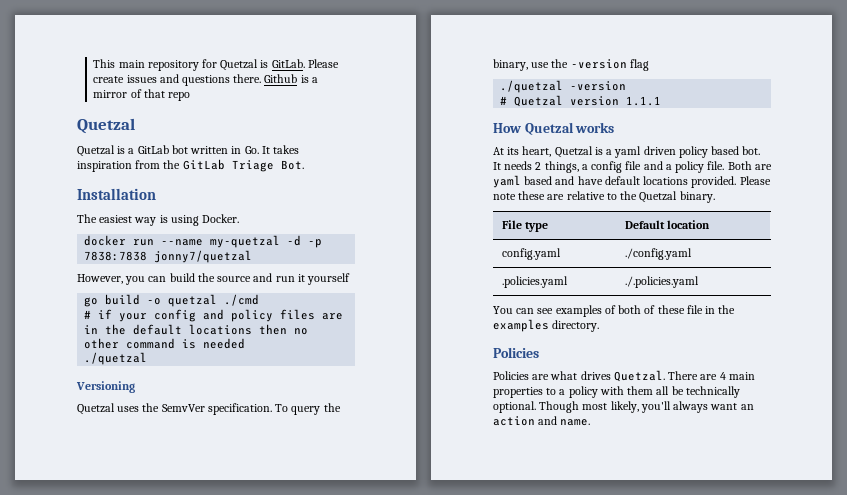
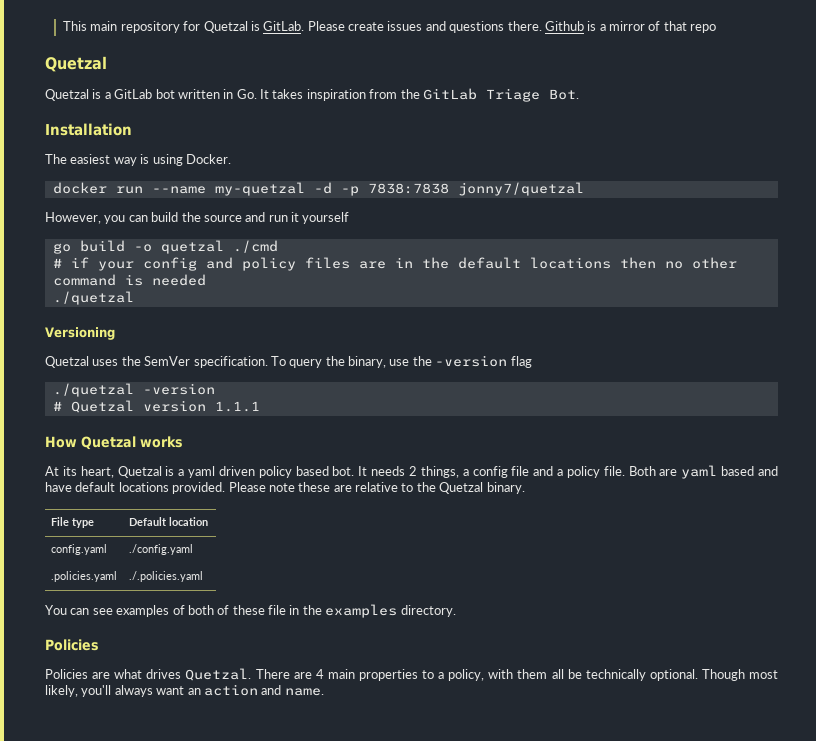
[161,404,205,412] SemvVer -> [144,356,191,366] SemVer
[568,386,598,398] policy -> [448,669,485,681] policy,

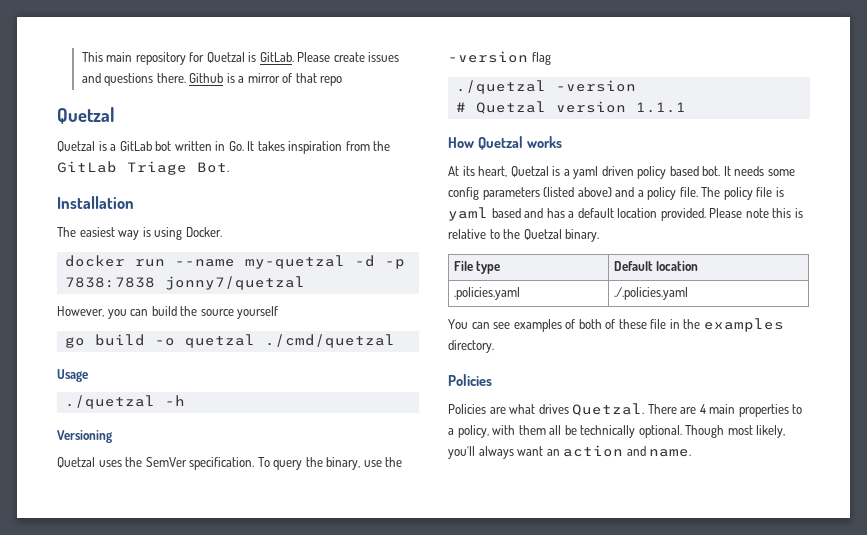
[245,212,299,222] and run it -> (234, 312) none
[232,240,278,253] [52,257,737,271] [52,274,206,286] [52,291,134,305] ./cmd // # if your config and policy files are in the default locations then no other command is needed // ./quetzal -> [264,334,395,348] [57,369,88,382] [64,395,185,409] ./cmd/quetzal // Usage // ./quetzal -h
[409,465,778,479] [45,482,169,492] 2 things, a config file and a policy file. Both are yaml based and have default locations -> [767,169,795,176] [448,187,784,200] [448,207,658,221] some config parameters (listed above) and a policy file. The policy file is yaml based and has a default location
[298,482,352,492] these are -> [772,208,803,218] this is
[50,544,107,555] [128,544,193,555] // config.yaml | ./config.yaml -> (699, 266) none

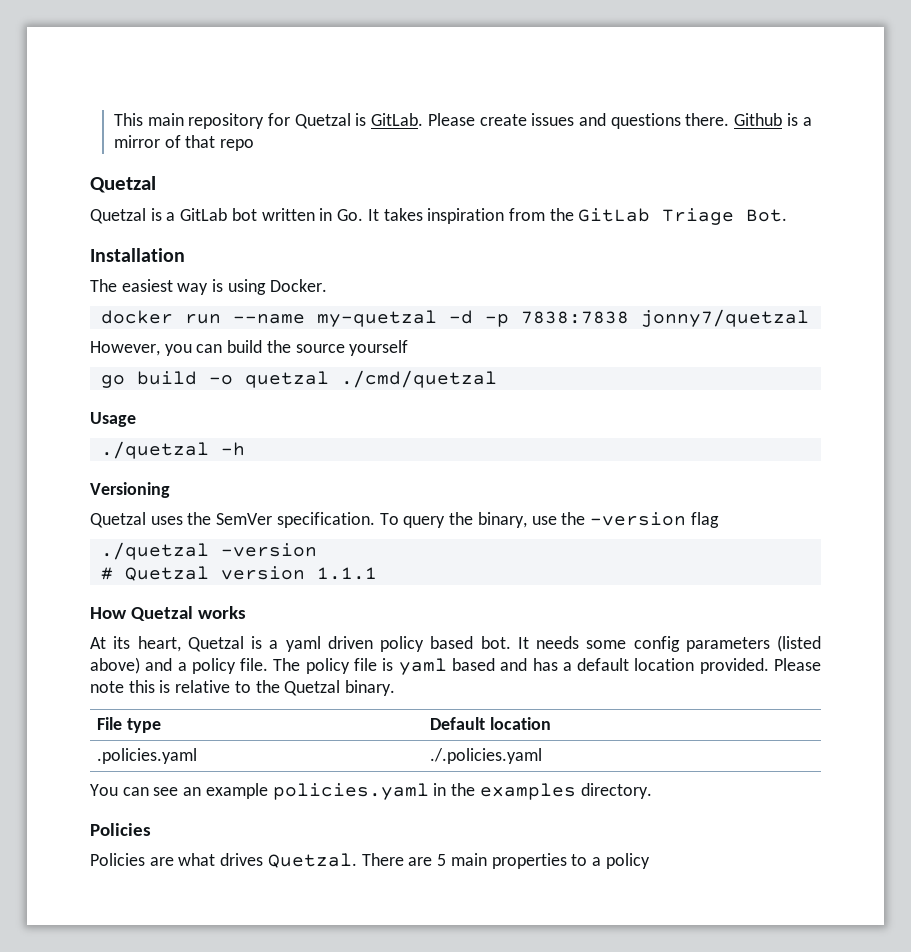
[513,319,667,332] examples of both of these file -> [183,783,429,800] an example policies.yaml
[699,404,706,414] 4 -> [437,854,447,866] 5
[457,425,786,438] [448,445,692,459] policy, with them all be technically optional. Though most likely, you'll always want an action and name. -> [605,853,650,869] policy

